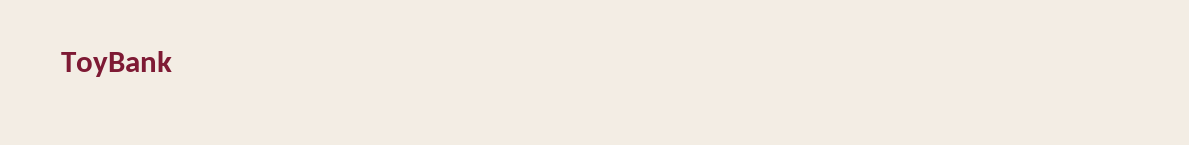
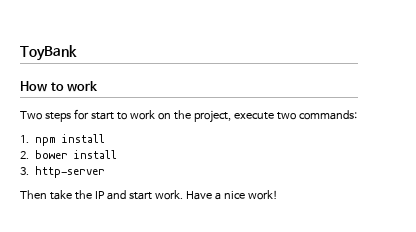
(172, 64) none -> [20,81,99,92] [20,109,357,123] [20,134,105,146] [20,150,117,159] [20,166,105,178] [20,190,278,200] // How to work // Two steps for start to work on the project, execute two commands: // 1. npm install // 2. bower install // 3. http-server // Then take the IP and start work. Have a nice work!

